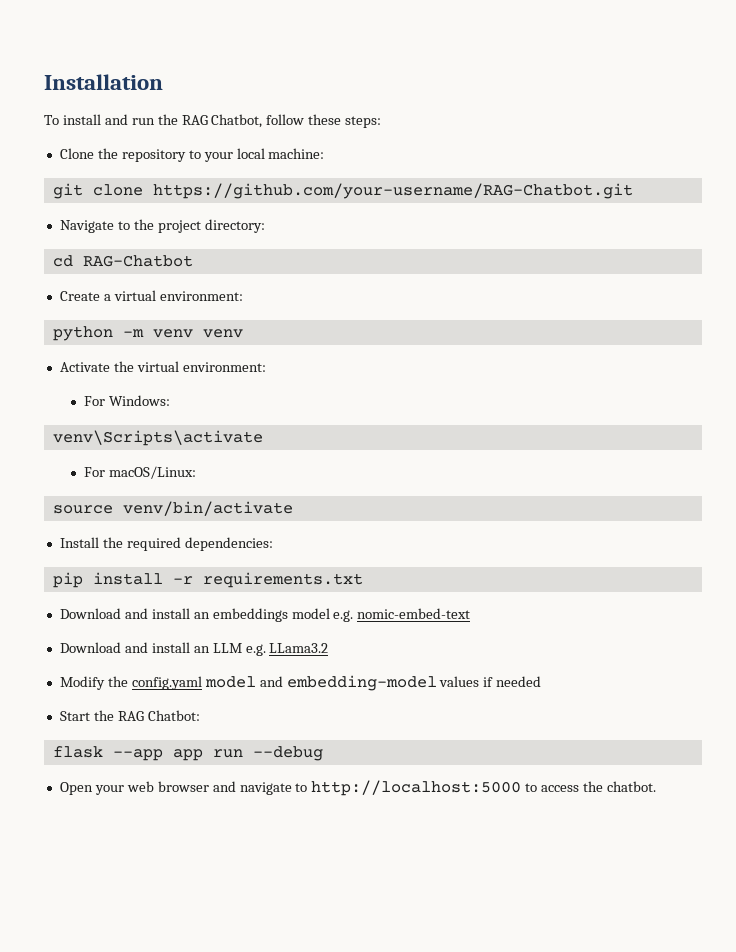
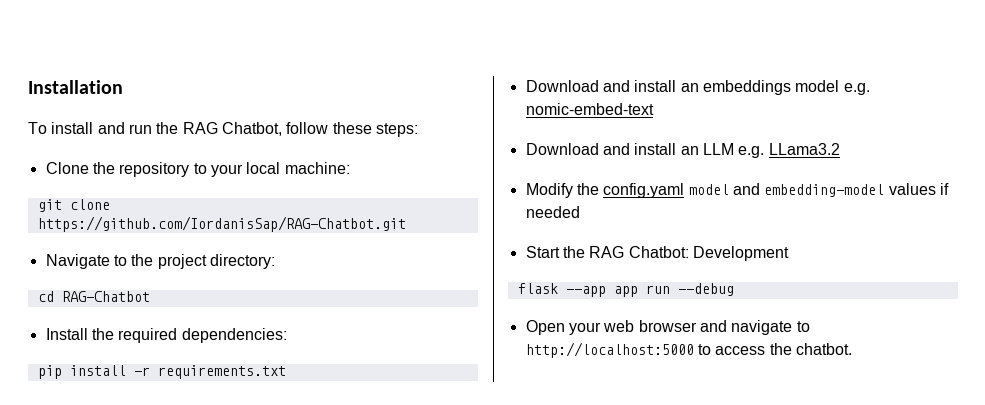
[152,183,633,199] https://github.com/your-username/RAG-Chatbot.git -> [37,216,406,232] https://github.com/IordanisSap/RAG-Chatbot.git
[59,290,243,301] [52,326,243,341] [59,361,266,372] [84,395,171,406] [52,430,263,446] [84,466,197,479] [52,501,293,516] // Create a virtual environment: // python -m venv venv // Activate the virtual environment: // For Windows: // venv\Scripts\activate // For macOS/Linux: // source venv/bin/activate -> (150, 296) none
(200, 715) none -> [692,246,789,261] Development

